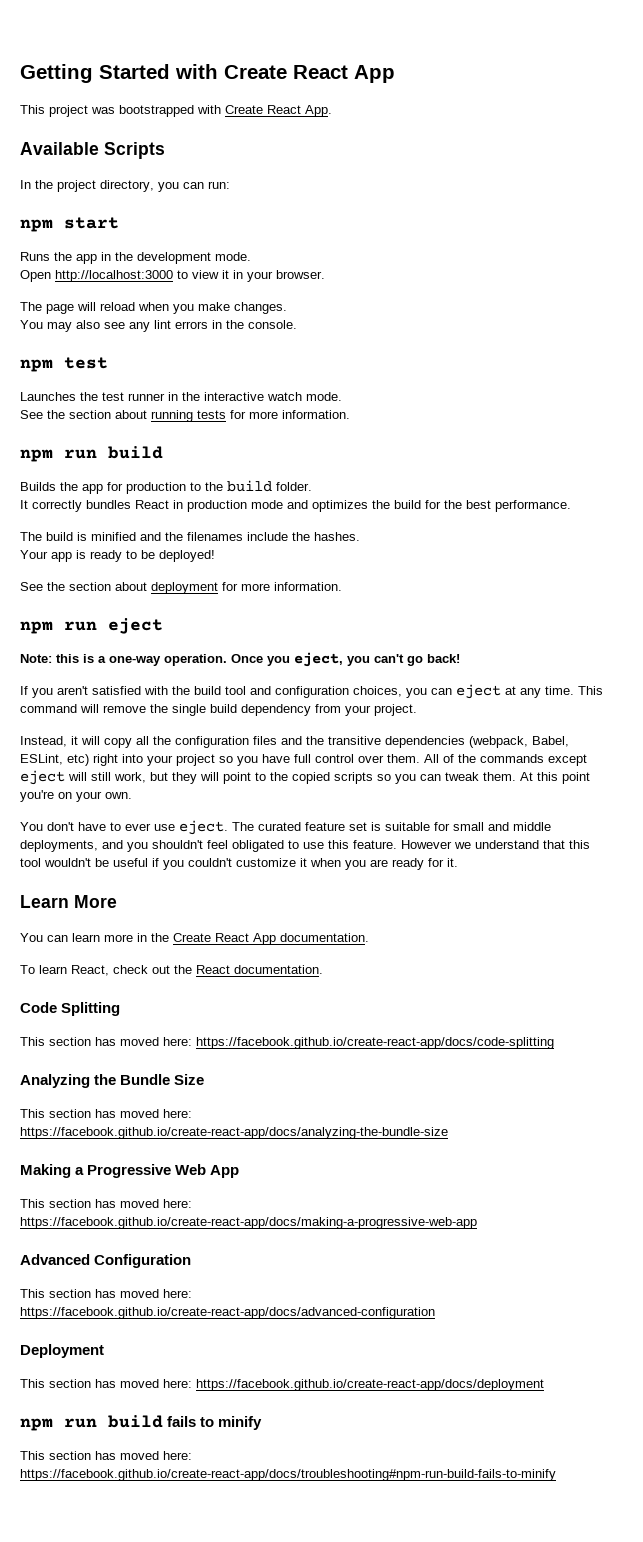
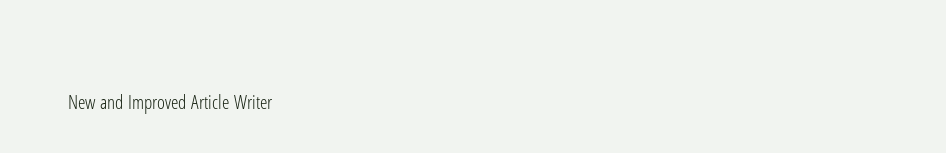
[20,64,395,83] [20,105,332,117] [20,142,165,159] [20,180,230,192] [20,217,119,232] [20,252,251,264] [20,270,325,282] [20,302,287,314] [20,320,297,332] [20,357,108,372] [20,392,342,401] [20,410,350,422] [20,446,163,462] [20,480,312,494] [20,500,571,512] [20,532,360,541] [20,550,215,562] [20,582,342,594] [20,618,163,634] [20,652,460,667] [20,684,603,699] [20,704,417,716] [20,736,569,748] [20,754,587,766] [20,770,590,785] [20,790,132,802] [20,820,551,835] [20,840,590,852] [20,858,458,870] [20,895,117,908] [20,933,369,945] [20,965,323,976] [20,1002,121,1016] [20,1037,554,1049] [20,1074,205,1088] [20,1109,192,1118] [20,1127,448,1139] [20,1164,240,1178] [20,1199,192,1208] [20,1217,477,1229] [20,1254,192,1268] [20,1289,192,1298] [20,1307,435,1319] [20,1344,104,1358] [20,1379,544,1391] [20,1415,263,1431] [20,1451,192,1460] [20,1469,556,1481] Getting Started with Create React App // This project was bootstrapped with Create React App. // Available Scripts // In the project directory, you can run: // npm start // Runs the app in the development mode. // Open http://localhost:3000 to view it in your browser. // The page will reload when you make changes. // You may also see any lint errors in the console. // npm test // Launches the test runner in the interactive watch mode. // See the section about running tests for more information. // npm run build // Builds the app for production to the build folder. // It correctly bundles React in production mode and optimizes the build for the best performance. // The build is minified and the filenames include the hashes. // Your app is ready to be deployed! // See the section about deployment for more information. // npm run eject // Note: this is a one-way operation. Once you eject, you can't go back! // If you aren't satisfied with the build tool and configuration choices, you can eject at any time. This command will remove the single build dependency from your project. // Instead, it will copy all the configuration files and the transitive dependencies (webpack, Babel, ESLint, etc) right into your project so you have full control over them. All of the commands except eject will still work, but they will point to the copied scripts so you can tweak them. At this point you're on your own. // You don't have to ever use eject. The curated feature set is suitable for small and middle deployments, and you shouldn't feel obligated to use this feature. However we understand that this tool wouldn't be useful if you couldn't customize it when you are ready for it. // Learn More // You can learn more in the Create React App documentation. // To learn React, check out the React documentation. // Code Splitting // This section has moved here: https://facebook.github.io/create-react-app/docs/code-splitting // Analyzing the Bundle Size // This section has moved here: https://facebook.github.io/create-react-app/docs/analyzing-the-bundle-size // Making a Progressive Web App // This section has moved here: https://facebook.github.io/create-react-app/docs/making-a-progressive-web-app // Advanced Configuration // This section has moved here: https://facebook.github.io/create-react-app/docs/advanced-configuration // Deployment // This section has moved here: https://facebook.github.io/create-react-app/docs/deployment // npm run build fails to minify // This section has moved here: https://facebook.github.io/create-react-app/docs/troubleshooting#npm-run-build-fails-to-minify -> [68,94,273,114] New and Improved Article Writer

